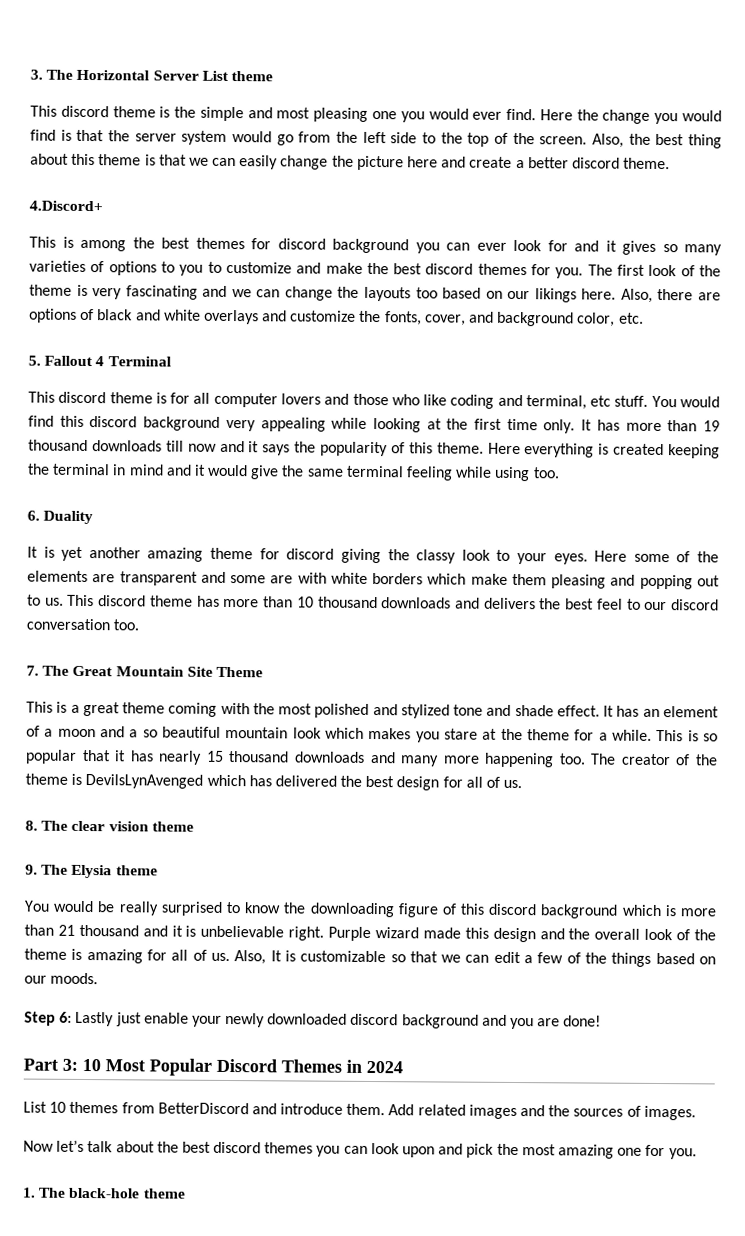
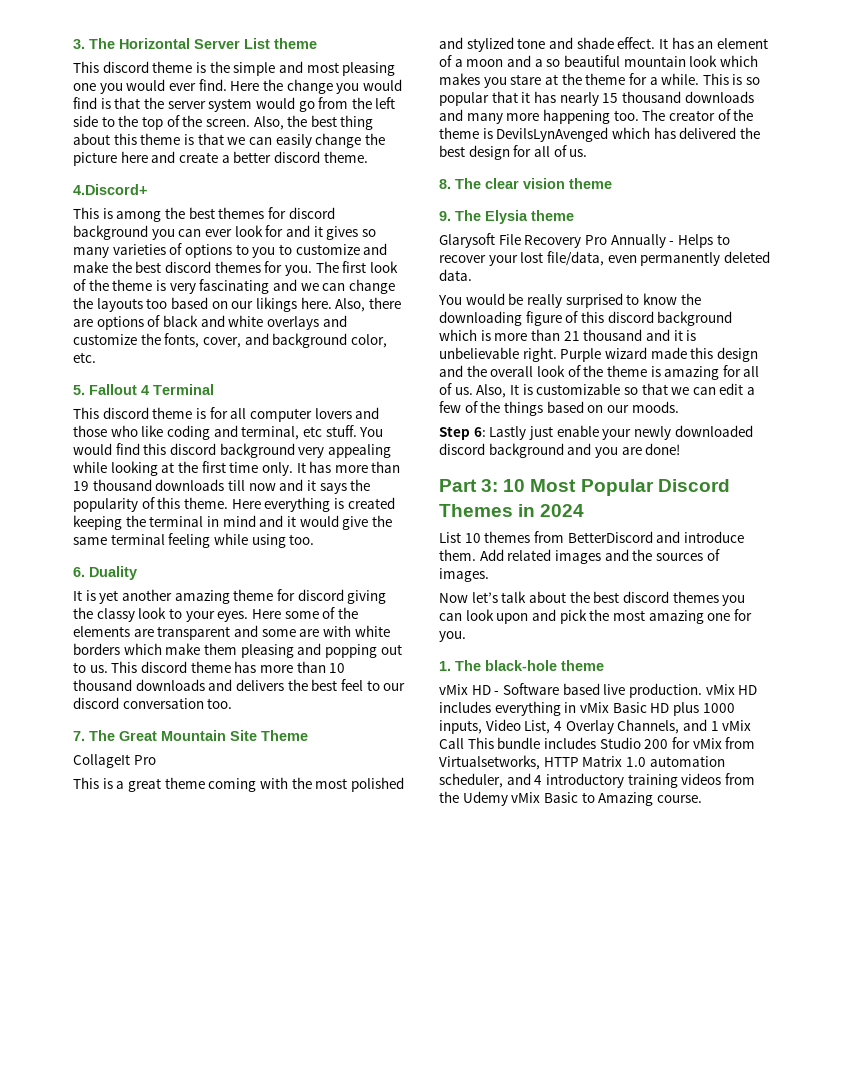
(263, 672) none -> [73,754,156,768] // CollageIt Pro
(158, 870) none -> [439,233,730,248] [439,251,770,266] [439,269,472,281] // Glarysoft File Recovery Pro Annually - Helps to recover your lost file/data, even permanently deleted data.
(186, 1193) none -> [439,683,758,698] [439,701,735,716] [439,719,752,734] [439,737,756,749] [439,755,725,770] [439,773,755,788] [439,791,702,806] // vMix HD - Software based live production. vMix HD includes everything in vMix Basic HD plus 1000 inputs, Video List, 4 Overlay Channels, and 1 vMix Call This bundle includes Studio 200 for vMix from Virtualsetworks, HTTP Matrix 1.0 automation scheduler, and 4 introductory training videos from the Udemy vMix Basic to Amazing course.

